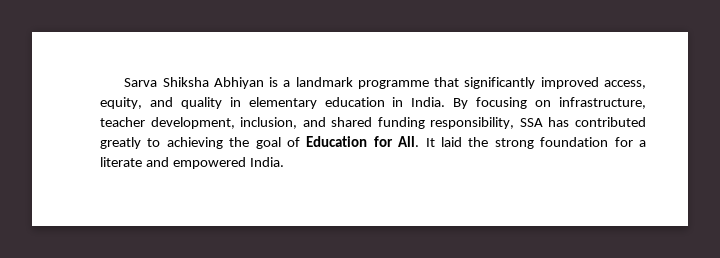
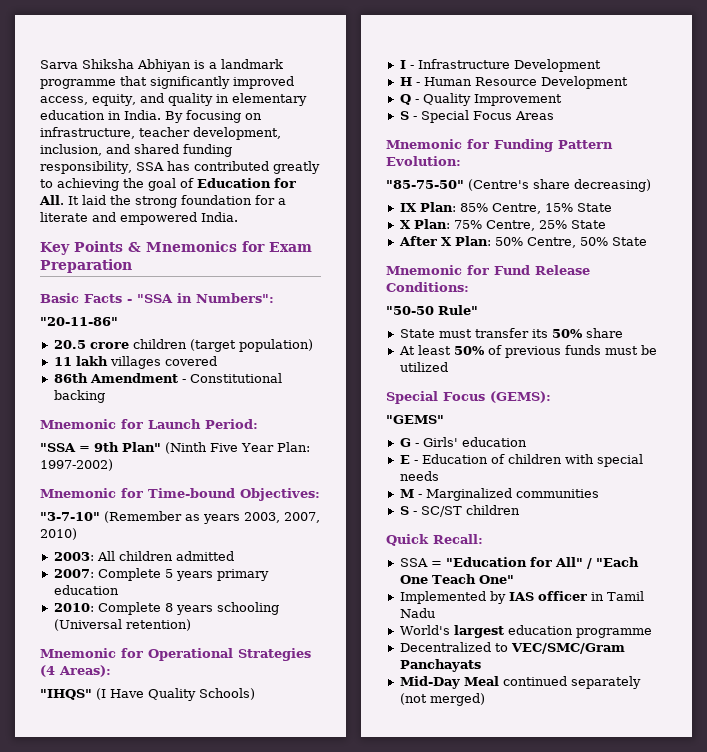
(284, 162) none -> [40,241,312,255] [40,259,132,273] [40,293,274,303] [40,317,118,326] [53,339,313,352] [53,356,217,369] [53,373,282,383] [53,390,105,403] [40,419,258,429] [40,442,310,454] [40,459,113,471] [40,488,320,501] [40,511,320,524] [40,528,77,540] [53,551,234,561] [53,568,269,581] [53,585,119,595] [53,602,279,615] [53,619,191,631] [40,648,311,661] [40,665,111,677] [40,688,255,701] [399,59,601,72] [399,76,628,89] [399,93,562,106] [399,110,554,123] [386,139,613,152] [386,156,461,166] [386,179,651,192] [399,202,612,214] [399,219,606,231] [398,236,647,248] [386,265,590,275] [386,282,469,292] [386,305,478,315] [399,328,623,338] [398,345,657,358] [399,362,448,372] [386,391,551,404] [386,415,444,424] [399,437,527,447] [399,454,643,467] [399,471,439,481] [399,488,599,501] [399,505,520,517] [386,534,483,546] [399,557,639,569] [399,574,514,584] [399,591,644,604] [399,608,435,618] [399,625,652,638] [399,642,625,654] [399,659,481,672] [399,676,641,689] [399,693,485,706] // Key Points & Mnemonics for Exam Preparation // Basic Facts - "SSA in Numbers": // "20-11-86" // 20.5 crore children (target population) // 11 lakh villages covered // 86th Amendment - Constitutional backing // Mnemonic for Launch Period: // "SSA = 9th Plan" (Ninth Five Year Plan: 1997-2002) // Mnemonic for Time-bound Objectives: // "3-7-10" (Remember as years 2003, 2007, 2010) // 2003: All children admitted // 2007: Complete 5 years primary education // 2010: Complete 8 years schooling (Universal retention) // Mnemonic for Operational Strategies (4 Areas): // "IHQS" (I Have Quality Schools) // I - Infrastructure Development // H - Human Resource Development // Q - Quality Improvement // S - Special Focus Areas // Mnemonic for Funding Pattern Evolution: // "85-75-50" (Centre's share decreasing) // IX Plan: 85% Centre, 15% State // X Plan: 75% Centre, 25% State // After X Plan: 50% Centre, 50% State // Mnemonic for Fund Release Conditions: // "50-50 Rule" // State must transfer its 50% share // At least 50% of previous funds must be utilized // Special Focus (GEMS): // "GEMS" // G - Girls' education // E - Education of children with special needs // M - Marginalized communities // S - SC/ST children // Quick Recall: // SSA = "Education for All" / "Each One Teach One" // Implemented by IAS officer in Tamil Nadu // World's largest education programme // Decentralized to VEC/SMC/Gram Panchayats // Mid-Day Meal continued separately (not merged)

